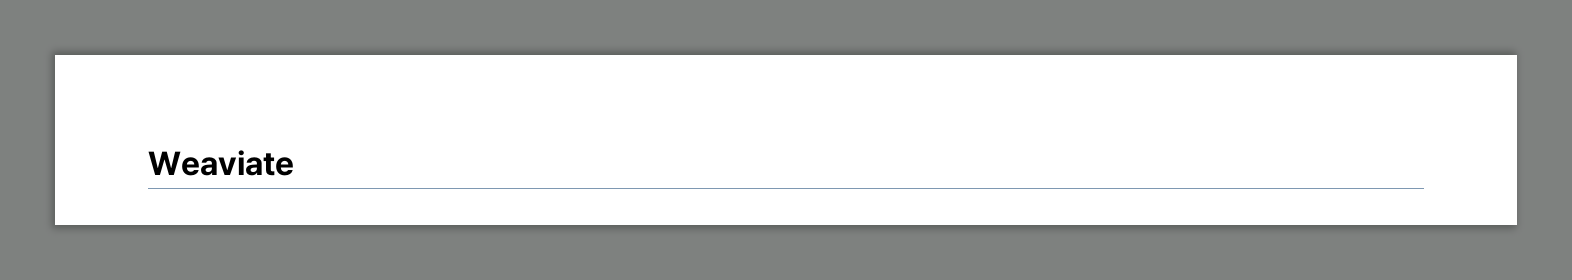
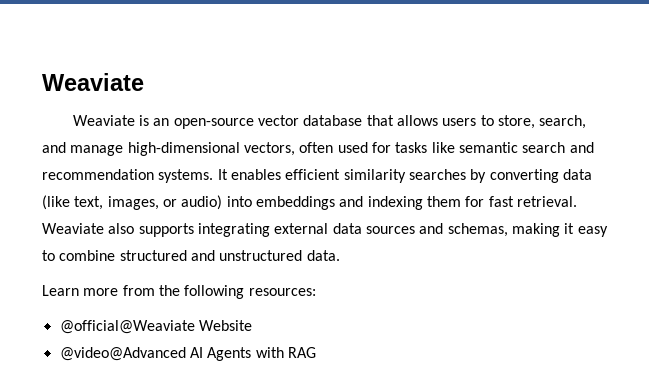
[148,150,294,176] Weaviate -> [42,73,144,91] [72,115,587,129] [42,142,594,156] [42,169,592,183] [42,195,577,210] [42,223,608,237] [42,250,340,261] [42,285,316,299] [59,320,252,334] [59,347,316,361] Weaviate // Weaviate is an open-source vector database that allows users to store, search, and manage high-dimensional vectors, often used for tasks like semantic search and recommendation systems. It enables efficient similarity searches by converting data (like text, images, or audio) into embeddings and indexing them for fast retrieval. Weaviate also supports integrating external data sources and schemas, making it easy to combine structured and unstructured data. // Learn more from the following resources: // @official@Weaviate Website // @video@Advanced AI Agents with RAG

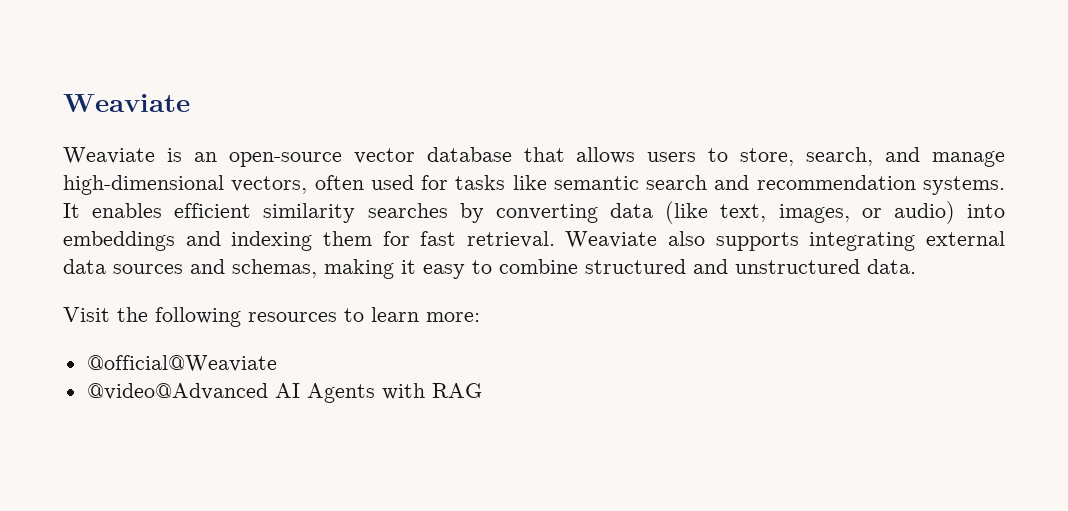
[42,285,316,299] Learn more from the following resources: -> [63,307,480,327] Visit the following resources to learn more:
[198,320,252,331] Website -> (277, 363) none

